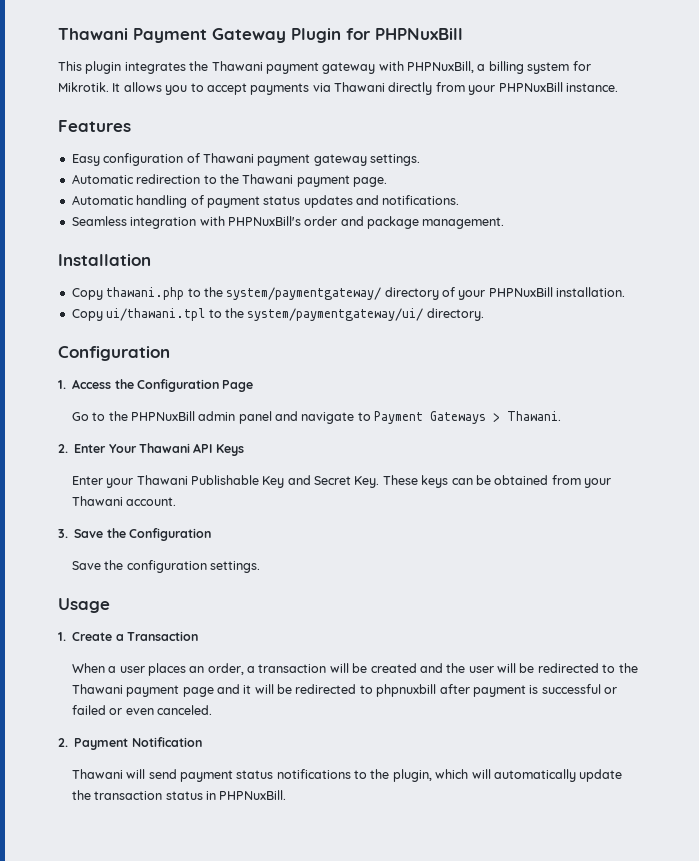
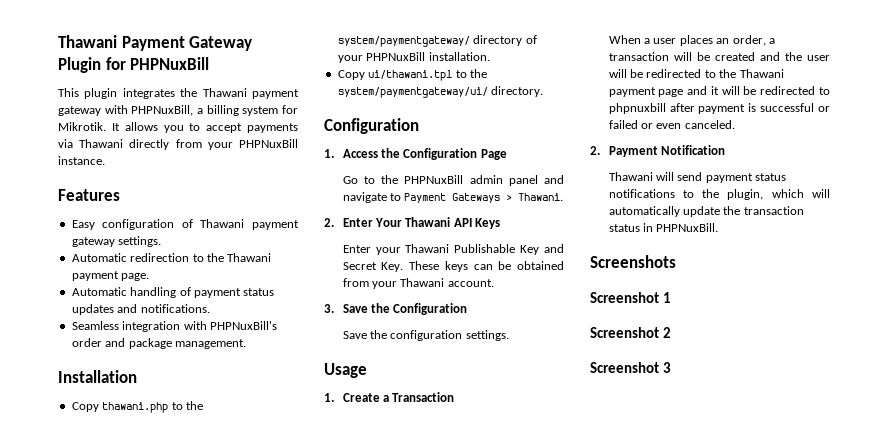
(287, 795) none -> [590,255,676,268] [590,292,671,303] [590,327,671,338] [590,362,671,373] // Screenshots // Screenshot 1 // Screenshot 2 // Screenshot 3

